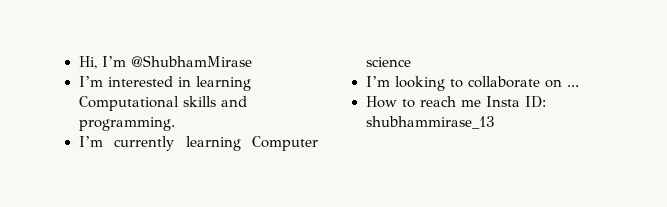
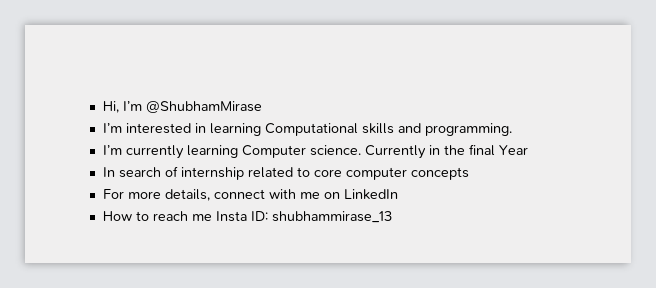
[365,57,411,67] [365,76,579,91] science // I’m looking to collaborate on ... -> [309,144,528,159] [102,166,469,180] [102,189,398,201] science. Currently in the final Year // In search of internship related to core computer concepts // For more details, connect with me on LinkedIn

